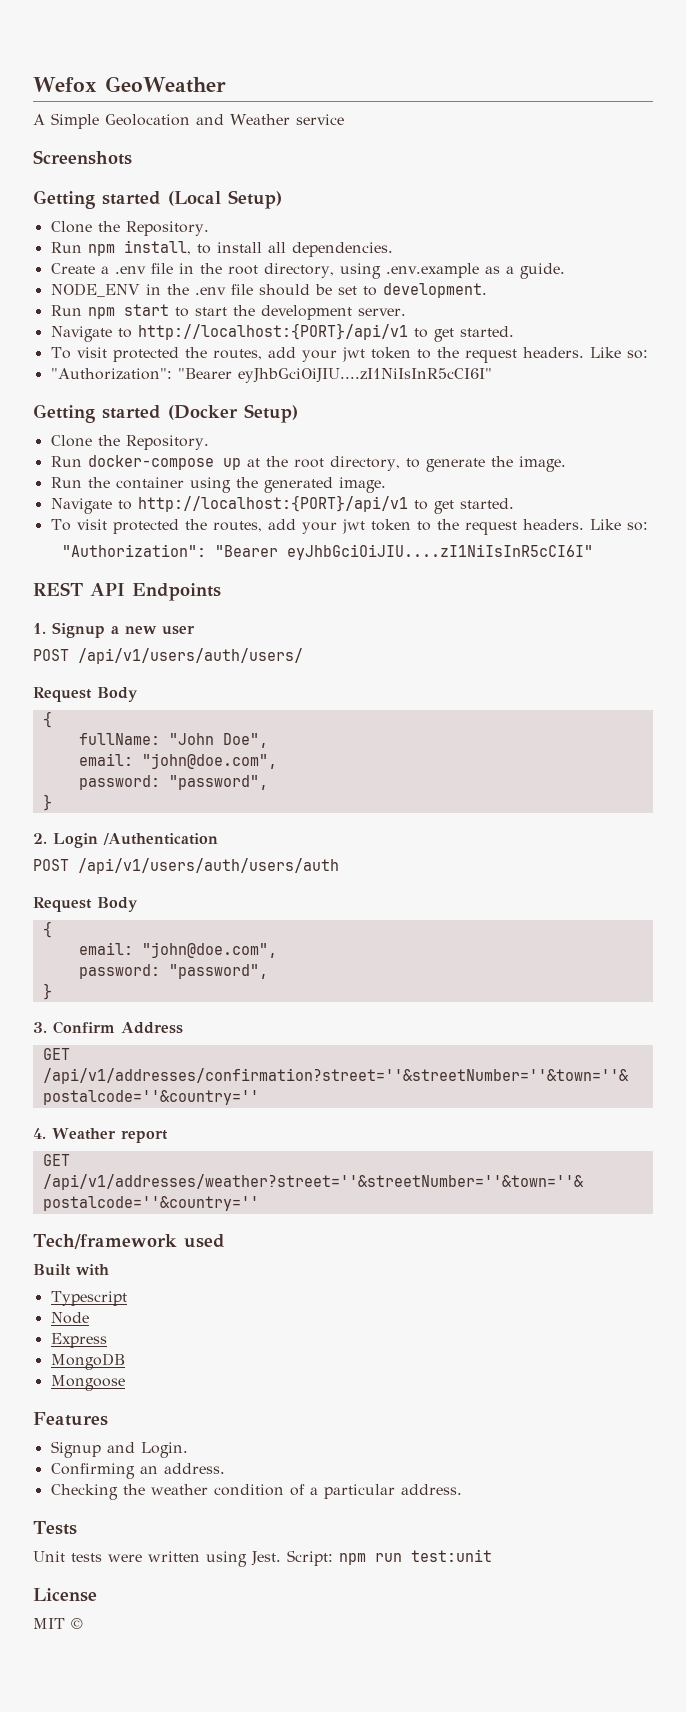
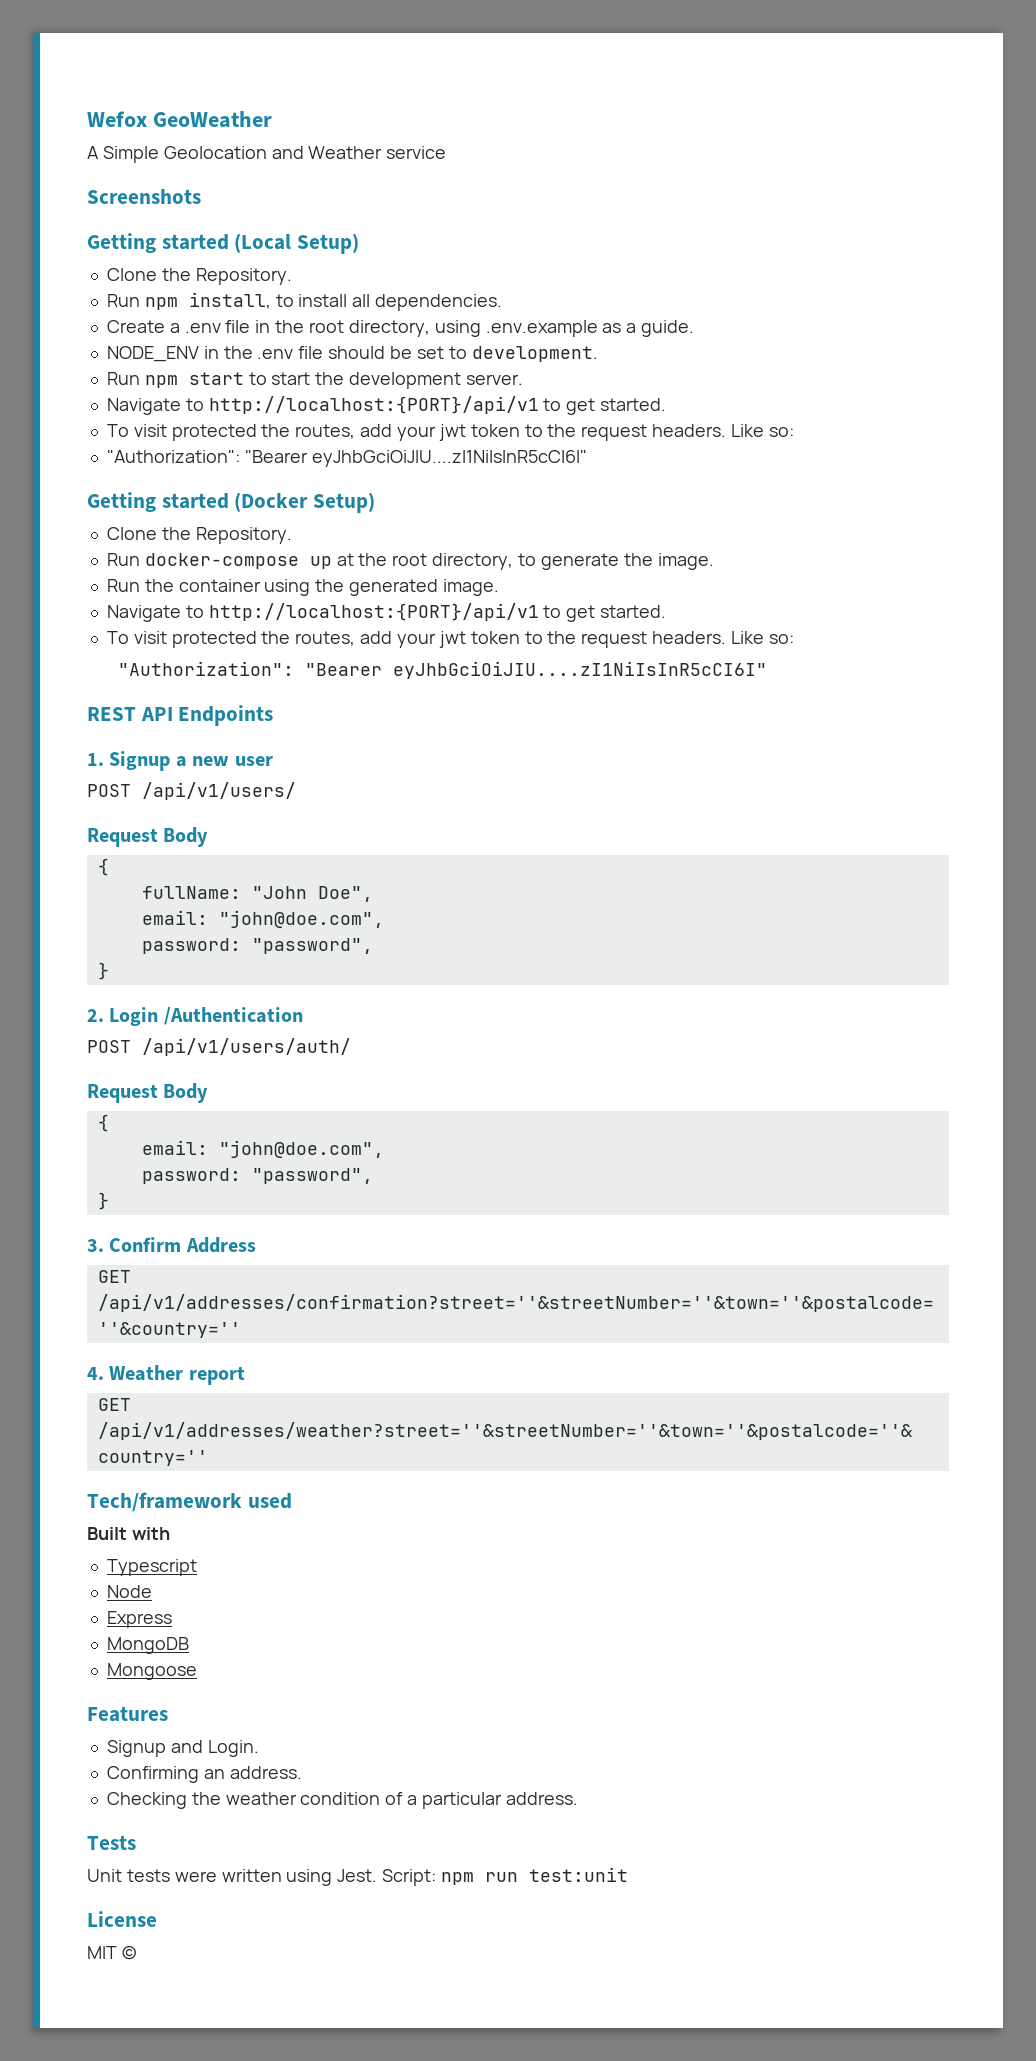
[78,648,303,664] /api/v1/users/auth/users/ -> [142,782,296,800] /api/v1/users/
[78,858,339,874] /api/v1/users/auth/users/auth -> [142,1038,351,1056] /api/v1/users/auth/

